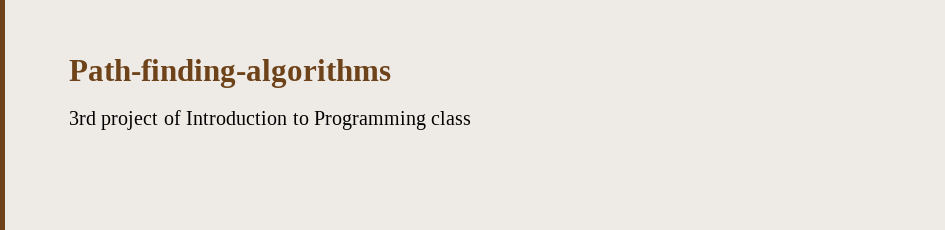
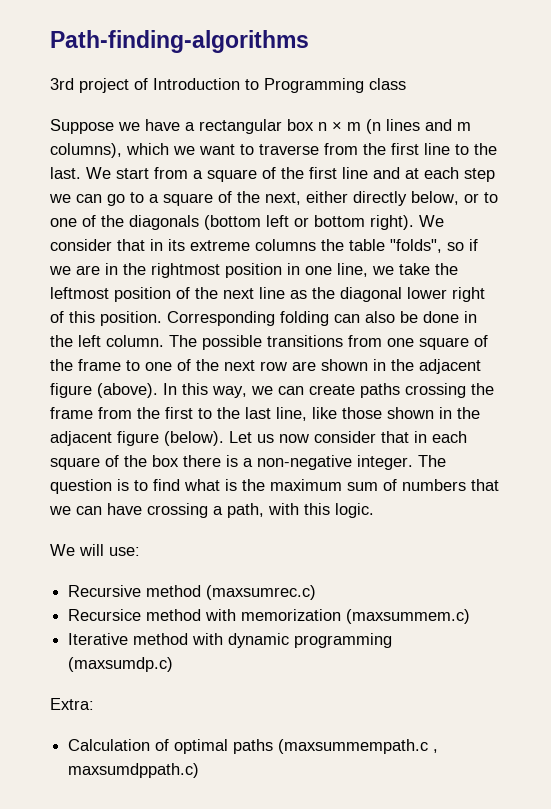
(472, 118) none -> [50,119,471,134] [50,143,497,158] [50,167,495,182] [49,191,498,206] [50,215,444,230] [50,239,478,253] [49,263,458,278] [50,287,485,302] [50,311,477,326] [50,335,488,350] [50,359,481,374] [50,383,494,398] [50,407,480,421] [50,431,467,446] [50,455,446,470] [50,479,499,494] [49,503,374,518] [50,544,140,556] [68,585,317,600] [68,609,471,624] [68,633,393,648] [68,657,174,672] [50,698,94,710] [68,739,439,754] [68,763,200,778] // Suppose we have a rectangular box n × m (n lines and m columns), which we want to traverse from the first line to the last. We start from a square of the first line and at each step we can go to a square of the next, either directly below, or to one of the diagonals (bottom left or bottom right). We consider that in its extreme columns the table "folds", so if we are in the rightmost position in one line, we take the leftmost position of the next line as the diagonal lower right of this position. Corresponding folding can also be done in the left column. The possible transitions from one square of the frame to one of the next row are shown in the adjacent figure (above). In this way, we can create paths crossing the frame from the first to the last line, like those shown in the adjacent figure (below). Let us now consider that in each square of the box there is a non-negative integer. The question is to find what is the maximum sum of numbers that we can have crossing a path, with this logic. // We will use: // Recursive method (maxsumrec.c) // Recursice method with memorization (maxsummem.c) // Iterative method with dynamic programming (maxsumdp.c) // Extra: // Calculation of optimal paths (maxsummempath.c , maxsumdppath.c)

